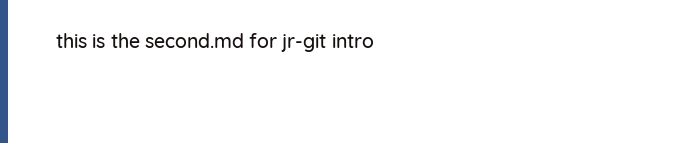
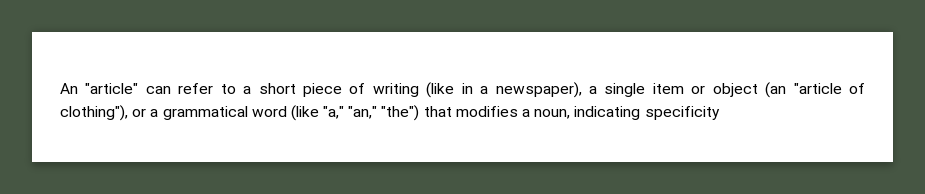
[56,33,374,52] this is the second.md for jr-git intro -> [60,82,866,98] [60,105,720,121] An "article" can refer to a short piece of writing (like in a newspaper), a single item or object (an "article of clothing"), or a grammatical word (like "a," "an," "the") that modifies a noun, indicating specificity

